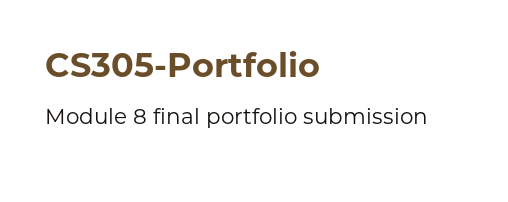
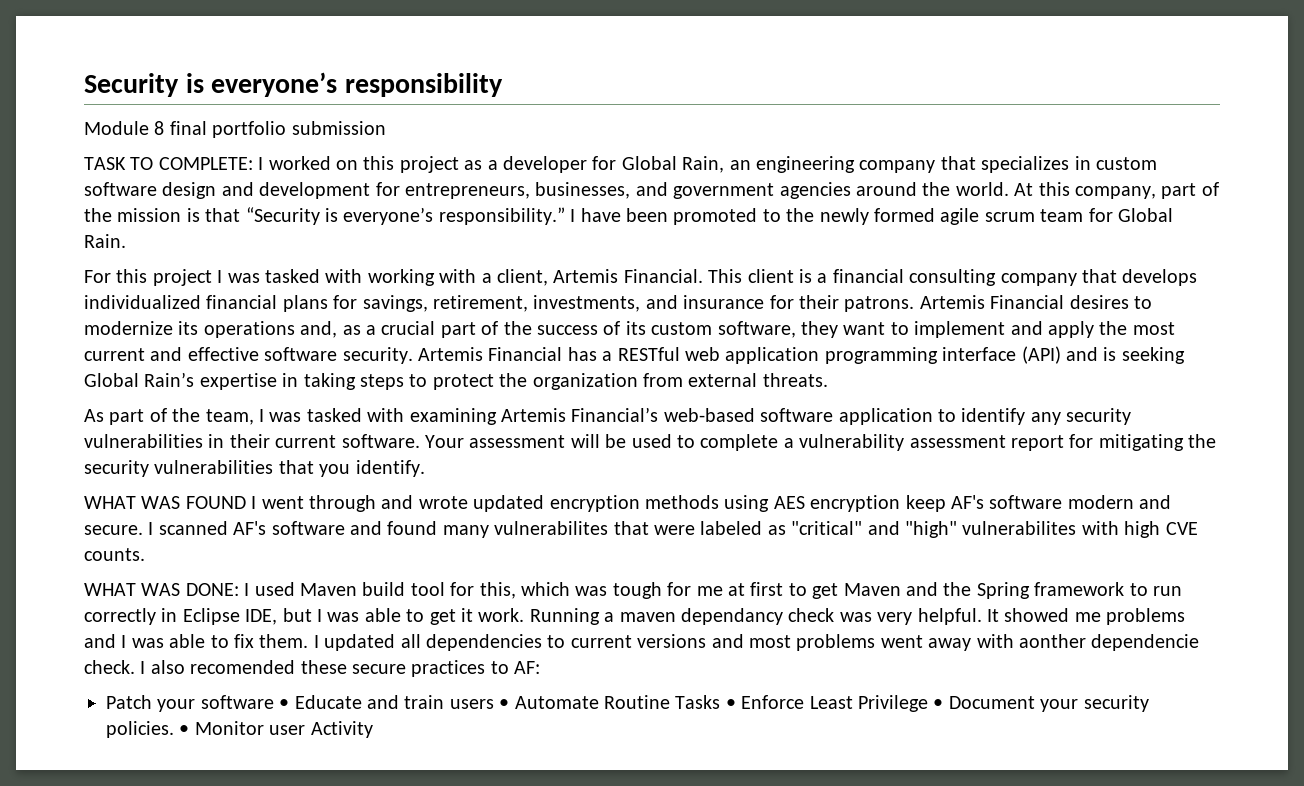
[45,51,320,77] CS305-Portfolio -> [84,72,503,97] Security is everyone’s responsibility
(428, 116) none -> [84,156,1157,173] [84,182,1219,199] [84,207,1173,225] [84,234,126,248] [84,269,1198,286] [84,295,1152,312] [84,321,1175,338] [84,346,1185,364] [84,372,828,390] [84,407,1132,425] [84,434,1217,451] [84,460,425,477] [84,495,1172,512] [84,521,1198,538] [84,548,145,561] [84,582,1182,599] [84,608,1186,625] [84,634,1200,651] [84,660,541,677] [106,695,1149,712] [106,721,373,738] // TASK TO COMPLETE: I worked on this project as a developer for Global Rain, an engineering company that specializes in custom software design and development for entrepreneurs, businesses, and government agencies around the world. At this company, part of the mission is that “Security is everyone’s responsibility.” I have been promoted to the newly formed agile scrum team for Global Rain. // For this project I was tasked with working with a client, Artemis Financial. This client is a financial consulting company that develops individualized financial plans for savings, retirement, investments, and insurance for their patrons. Artemis Financial desires to modernize its operations and, as a crucial part of the success of its custom software, they want to implement and apply the most current and effective software security. Artemis Financial has a RESTful web application programming interface (API) and is seeking Global Rain’s expertise in taking steps to protect the organization from external threats. // As part of the team, I was tasked with examining Artemis Financial’s web-based software application to identify any security vulnerabilities in their current software. Your assessment will be used to complete a vulnerability assessment report for mitigating the security vulnerabilities that you identify. // WHAT WAS FOUND I went through and wrote updated encryption methods using AES encryption keep AF's software modern and secure. I scanned AF's software and found many vulnerabilites that were labeled as "critical" and "high" vulnerabilites with high CVE counts. // WHAT WAS DONE: I used Maven build tool for this, which was tough for me at first to get Maven and the Spring framework to run correctly in Eclipse IDE, but I was able to get it work. Running a maven dependancy check was very helpful. It showed me problems and I was able to fix them. I updated all dependencies to current versions and most problems went away with aonther dependencie check. I also recomended these secure practices to AF: // Patch your software • Educate and train users • Automate Routine Tasks • Enforce Least Privilege • Document your security policies. • Monitor user Activity

